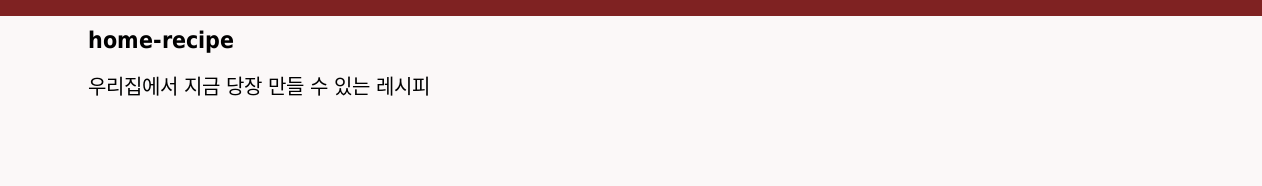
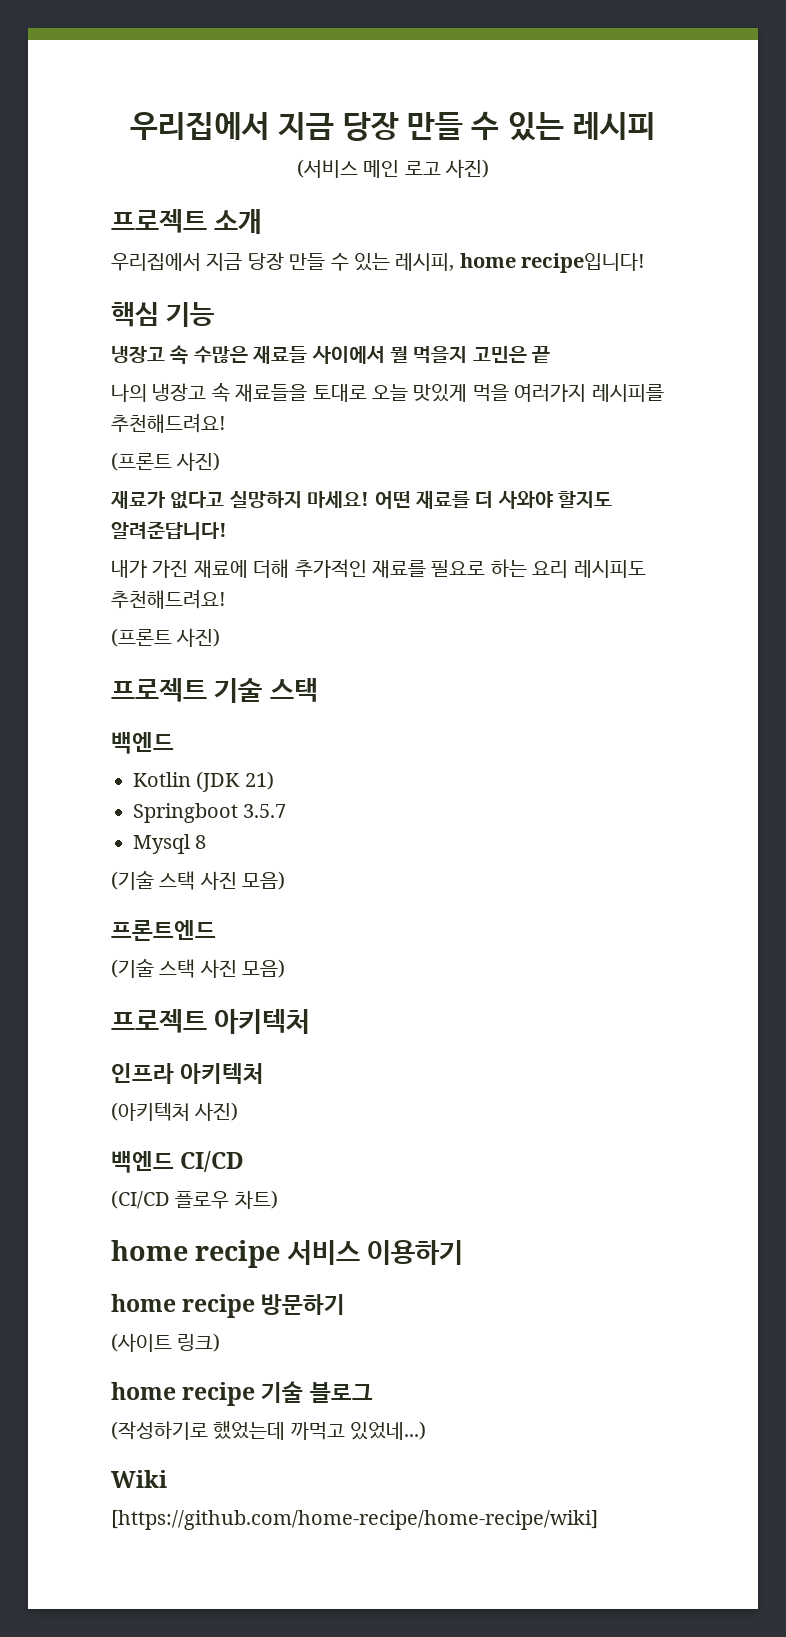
[88,30,234,53] [88,76,430,96] home-recipe // 우리집에서 지금 당장 만들 수 있는 레시피 -> [129,111,657,141] [296,159,490,178] [111,209,263,234] [111,252,646,273] [111,302,215,327] [111,345,551,365] [111,382,664,402] [111,413,226,433] [111,452,221,471] [111,491,613,509] [111,521,227,540] [111,559,646,578] [111,589,226,609] [111,628,221,647] [111,678,318,703] [111,732,174,754] [133,771,274,792] [133,803,287,823] [133,834,207,854] [111,871,286,890] [111,920,216,941] [111,959,286,978] [111,1009,311,1034] [111,1063,265,1084] [111,1102,239,1121] [111,1151,245,1173] [111,1190,278,1209] [111,1240,463,1268] [111,1294,346,1318] [111,1333,221,1352] [111,1381,373,1406] [111,1421,427,1440] [111,1470,167,1488] [111,1510,598,1530] 우리집에서 지금 당장 만들 수 있는 레시피 // (서비스 메인 로고 사진) // 프로젝트 소개 // 우리집에서 지금 당장 만들 수 있는 레시피, home recipe입니다! // 핵심 기능 // 냉장고 속 수많은 재료들 사이에서 뭘 먹을지 고민은 끝 // 나의 냉장고 속 재료들을 토대로 오늘 맛있게 먹을 여러가지 레시피를 추천해드려요! // (프론트 사진) // 재료가 없다고 실망하지 마세요! 어떤 재료를 더 사와야 할지도 알려준답니다! // 내가 가진 재료에 더해 추가적인 재료를 필요로 하는 요리 레시피도 추천해드려요! // (프론트 사진) // 프로젝트 기술 스택 // 백엔드 // Kotlin (JDK 21) // Springboot 3.5.7 // Mysql 8 // (기술 스택 사진 모음) // 프론트엔드 // (기술 스택 사진 모음) // 프로젝트 아키텍처 // 인프라 아키텍처 // (아키텍처 사진) // 백엔드 CI/CD // (CI/CD 플로우 차트) // home recipe 서비스 이용하기 // home recipe 방문하기 // (사이트 링크) // home recipe 기술 블로그 // (작성하기로 했었는데 까먹고 있었네...) // Wiki // [https://github.com/home-recipe/home-recipe/wiki]

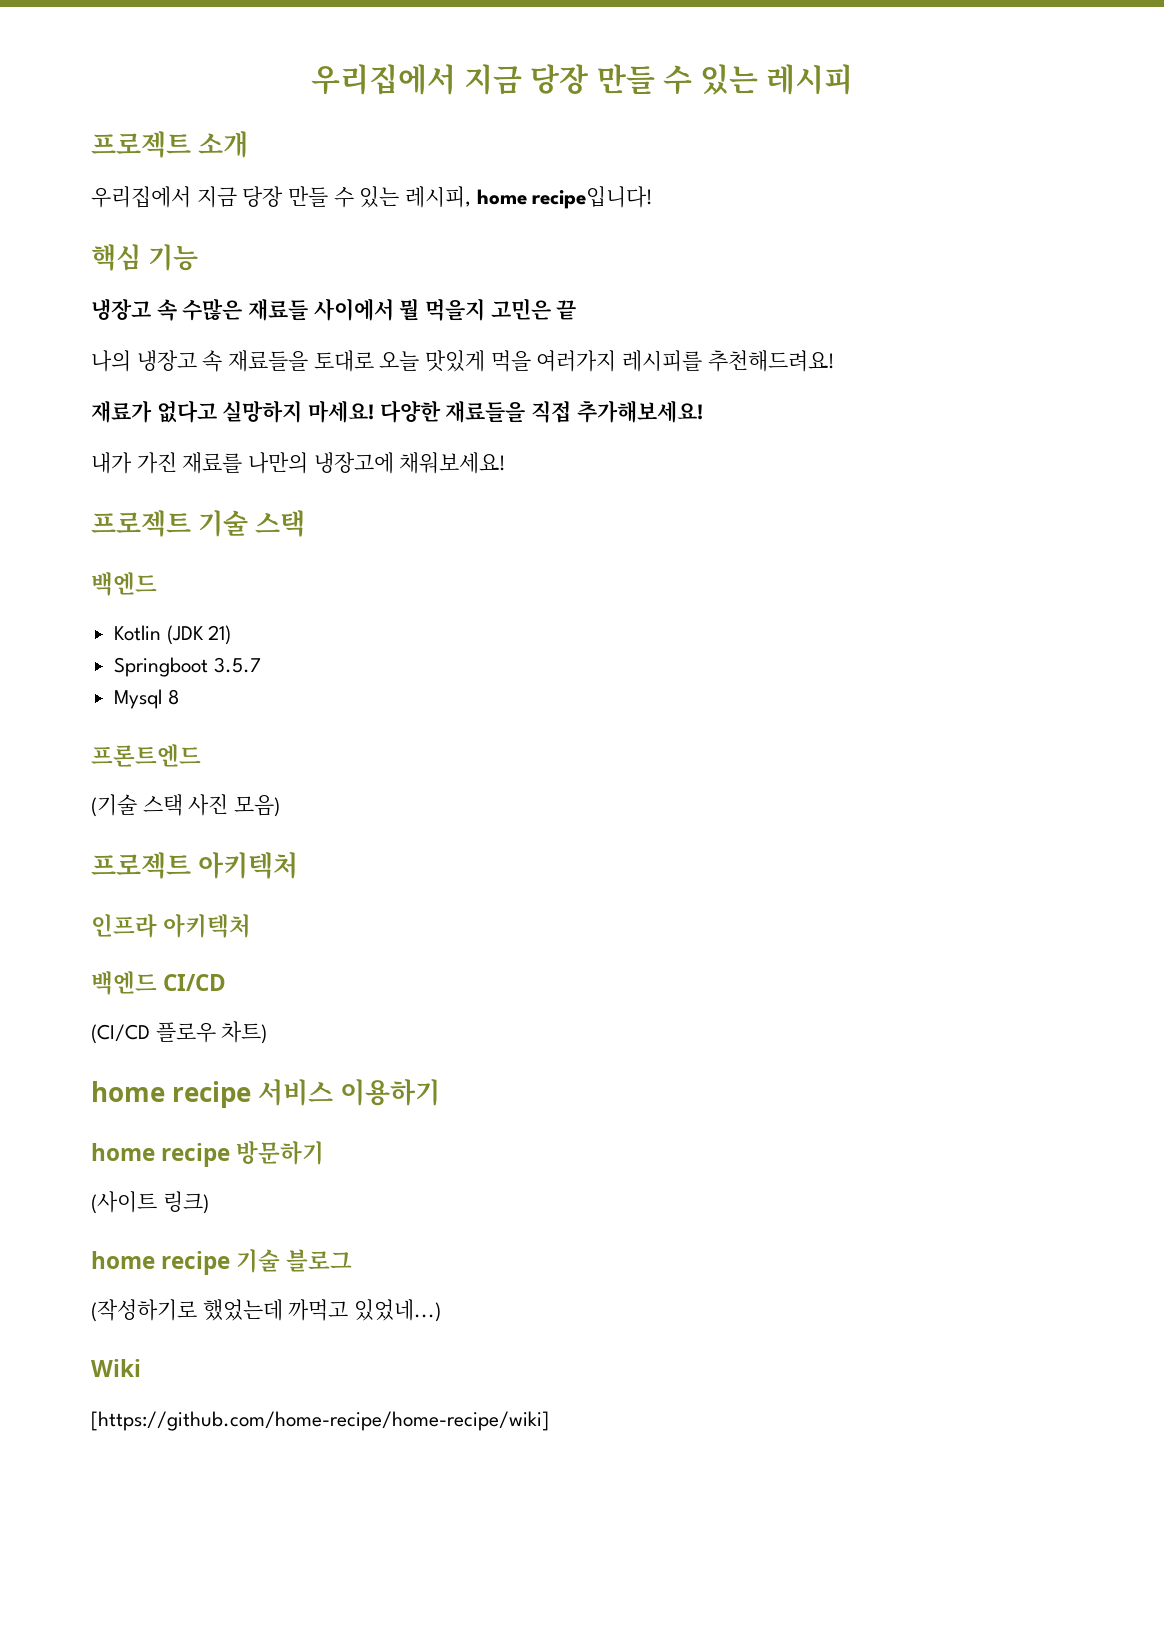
[296,159,490,178] // (서비스 메인 로고 사진) -> (853, 79) none
[111,452,221,471] // (프론트 사진) -> (835, 361) none
[374,491,613,509] [111,521,227,540] [111,559,646,578] [111,589,226,609] [111,628,221,647] 어떤 재료를 더 사와야 할지도 알려준답니다! // 내가 가진 재료에 더해 추가적인 재료를 필요로 하는 요리 레시피도 추천해드려요! // (프론트 사진) -> [379,400,703,423] [91,452,507,474] 다양한 재료들을 직접 추가해보세요! // 내가 가진 재료를 나만의 냉장고에 채워보세요!
[111,871,286,890] // (기술 스택 사진 모음) -> (179, 697) none
[111,1102,239,1121] // (아키텍처 사진) -> (252, 926) none

